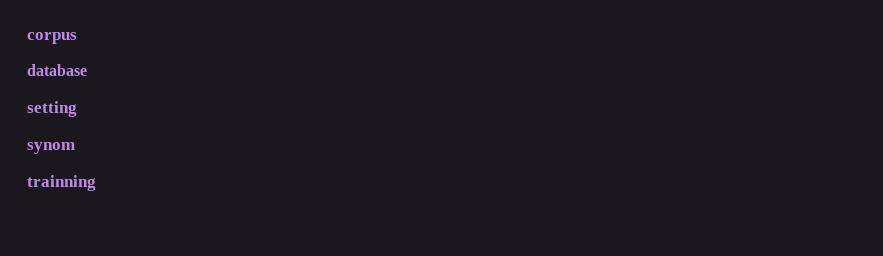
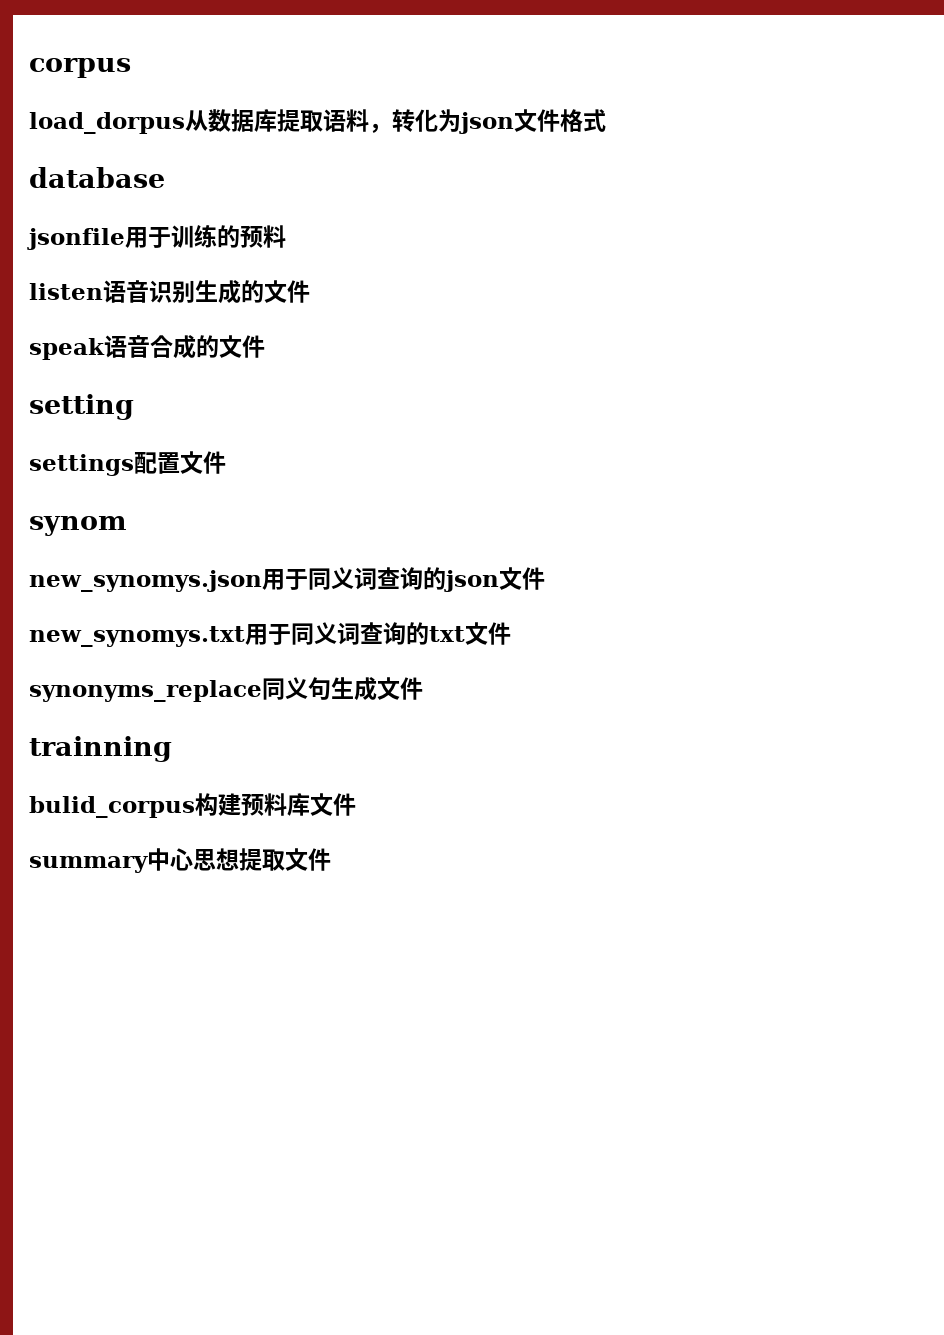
[27,64,87,76] [27,101,77,117] [27,142,75,154] [27,175,96,191] database // setting // synom // trainning -> [29,109,606,134] [29,167,165,188] [27,225,286,250] [29,280,310,304] [29,335,265,360] [29,394,134,420] [29,451,226,476] [29,516,127,536] [29,567,545,592] [29,622,511,647] [29,677,423,702] [29,736,172,762] [29,793,356,818] [29,848,331,873] load_dorpus从数据库提取语料，转化为json文件格式 // database // jsonfile用于训练的预料 // listen语音识别生成的文件 // speak语音合成的文件 // setting // settings配置文件 // synom // new_synomys.json用于同义词查询的json文件 // new_synomys.txt用于同义词查询的txt文件 // synonyms_replace同义句生成文件 // trainning // bulid_corpus构建预料库文件 // summary中心思想提取文件

